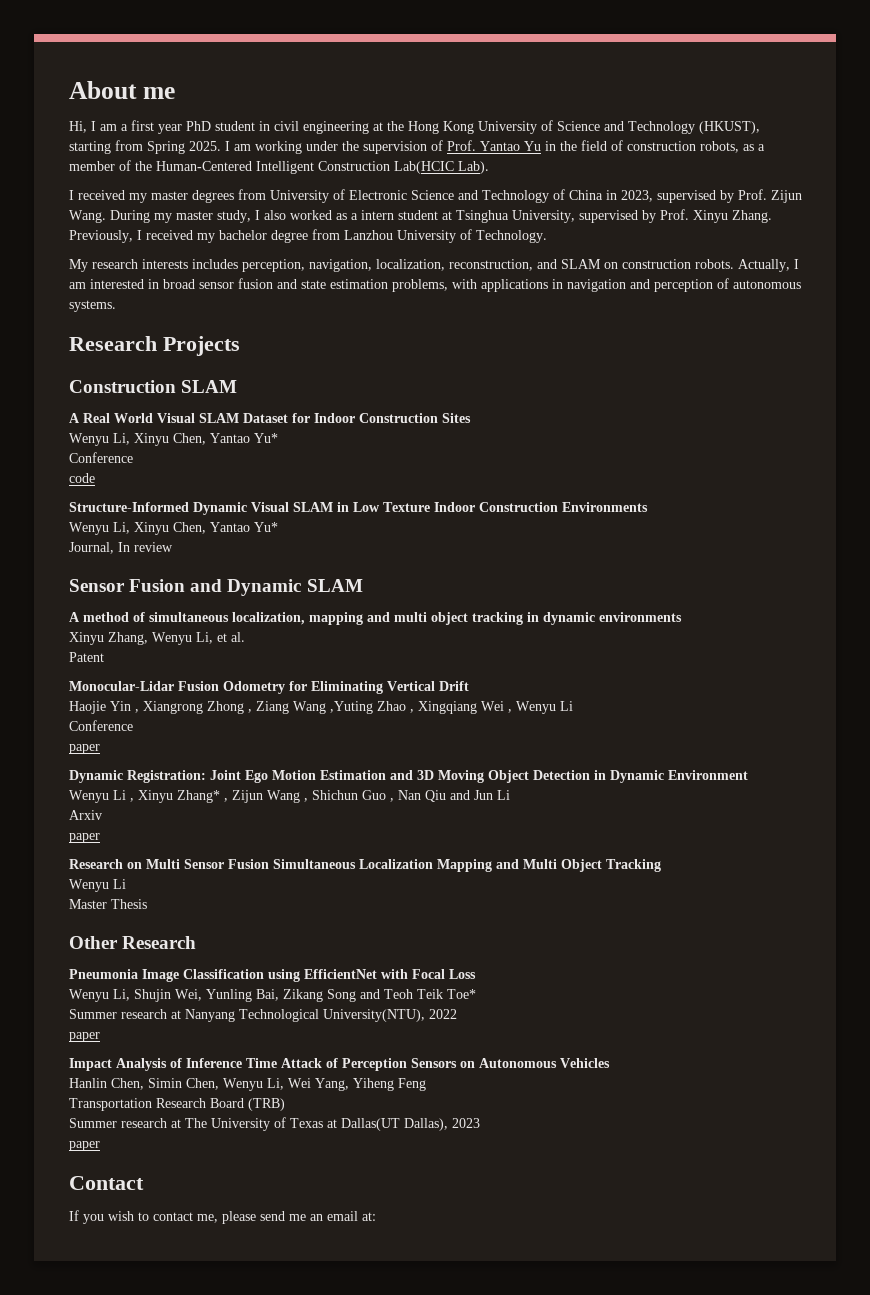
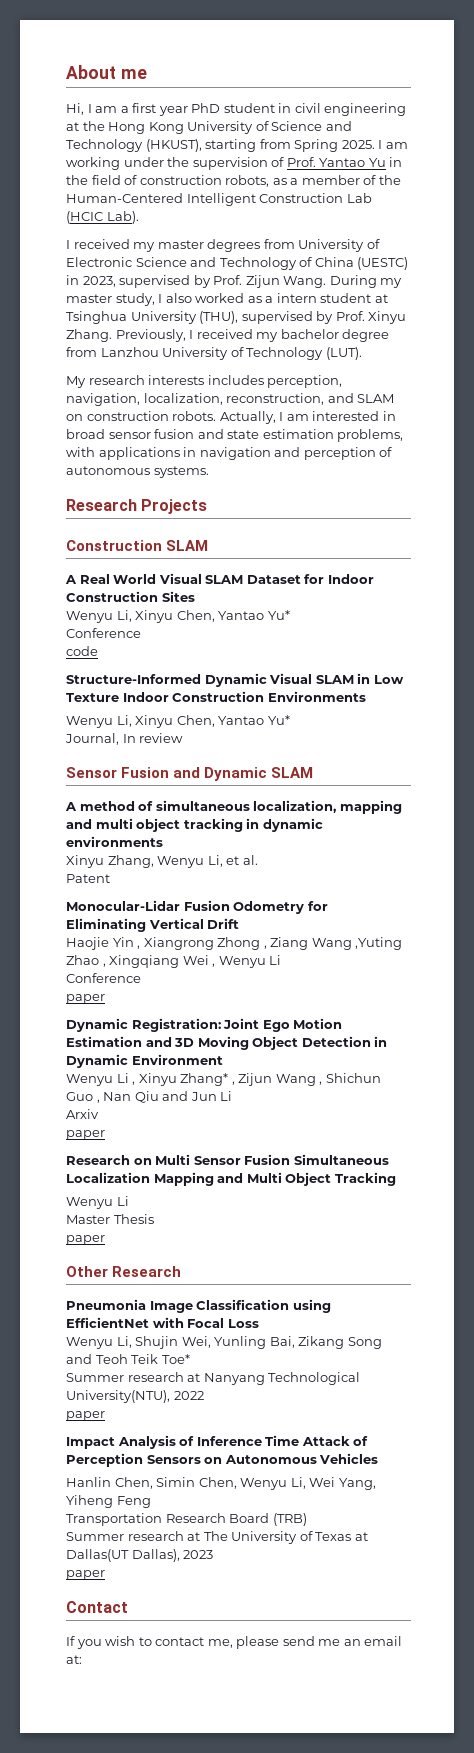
[394,161,454,174] Lab(HCIC -> [346,193,372,203] [66,211,103,224] Lab (HCIC
(603, 195) none -> [357,257,409,270] (UESTC)
[512,210,575,223] University, -> [130,311,239,324] University (THU),
[476,230,547,243] Technology. -> [246,347,362,360] Technology (LUT).
(147, 904) none -> [66,1235,105,1245] // paper

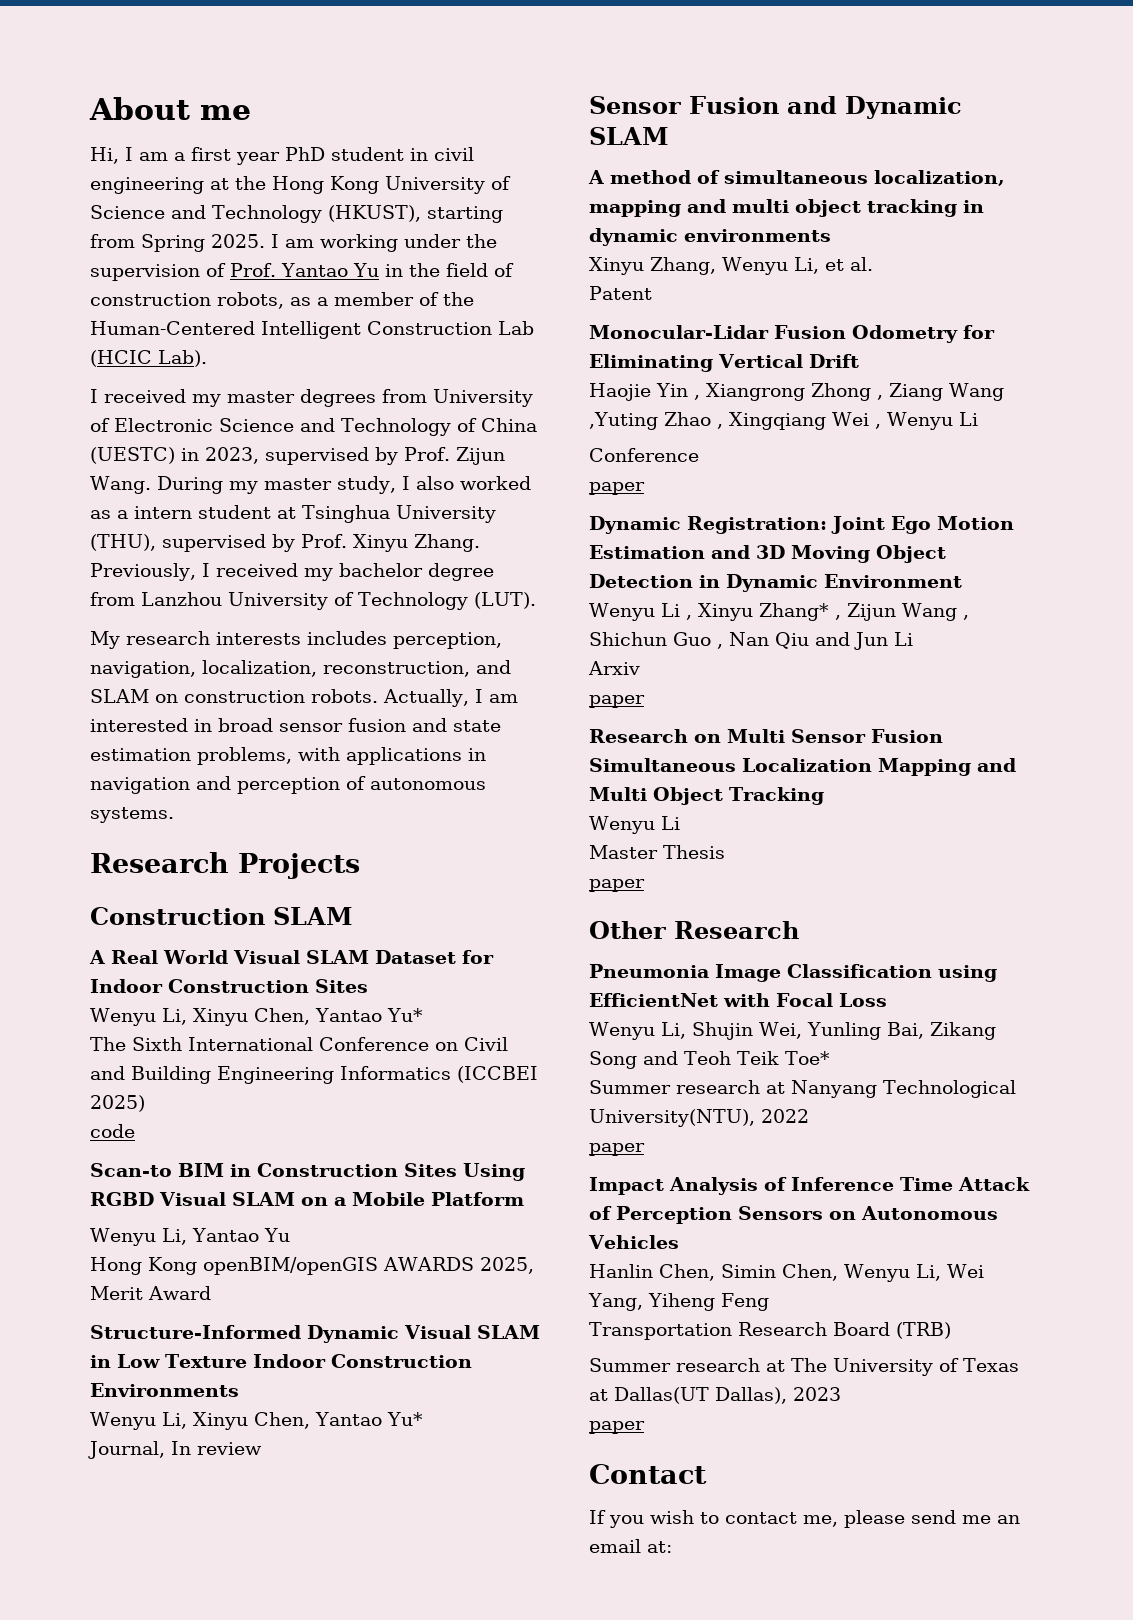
[66,628,141,638] [66,646,98,656] Conference // code -> [90,1037,508,1051] [90,1066,538,1084] [90,1095,145,1112] [90,1124,135,1138] [90,1163,525,1181] [90,1192,524,1206] [90,1228,290,1246] [90,1257,534,1275] [90,1286,211,1300] The Sixth International Conference on Civil and Building Engineering Informatics (ICCBEI 2025) // code // Scan-to BIM in Construction Sites Using RGBD Visual SLAM on a Mobile Platform // Wenyu Li, Yantao Yu // Hong Kong openBIM/openGIS AWARDS 2025, Merit Award

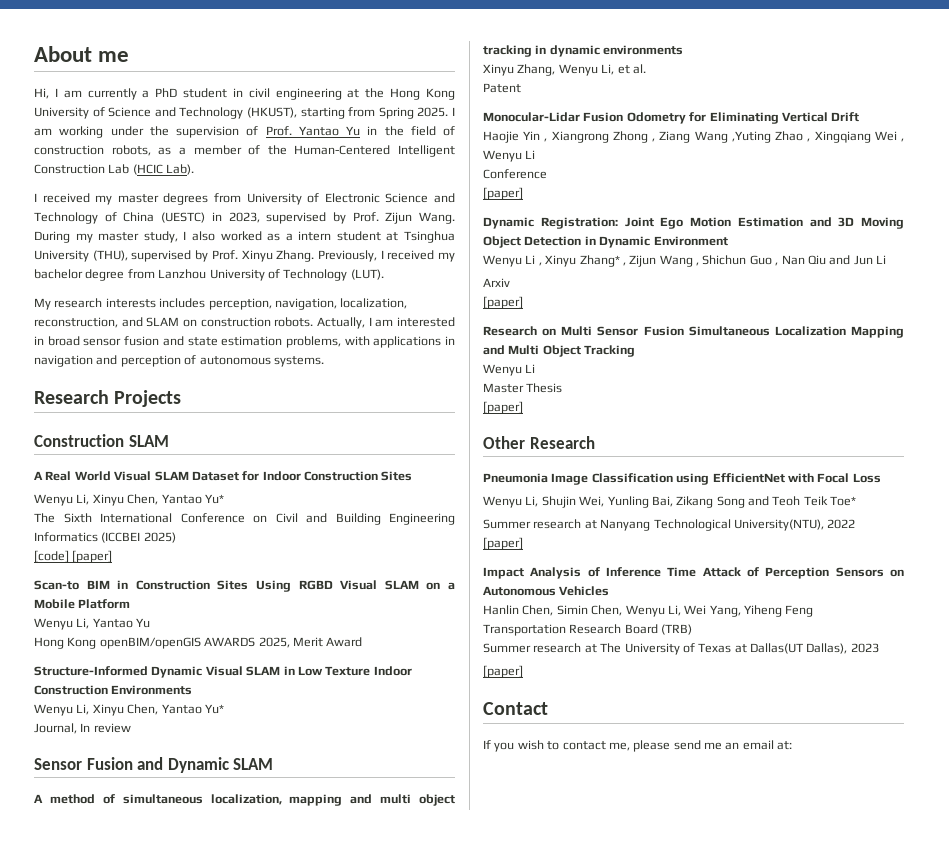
[174,147,280,165] a first year -> [87,88,150,100] currently a
[90,1124,135,1138] code -> [34,550,113,563] [code] [paper]
[589,482,645,495] paper -> [483,187,523,200] [paper]
[589,695,645,708] paper -> [483,296,523,309] [paper]
[589,879,645,892] paper -> [483,401,523,414] [paper]
[589,1143,645,1156] paper -> [483,537,523,550] [paper]
[589,1421,645,1434] paper -> [483,665,523,678] [paper]

